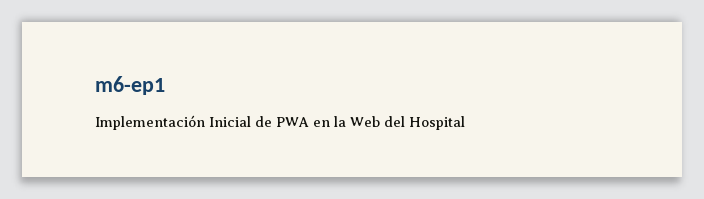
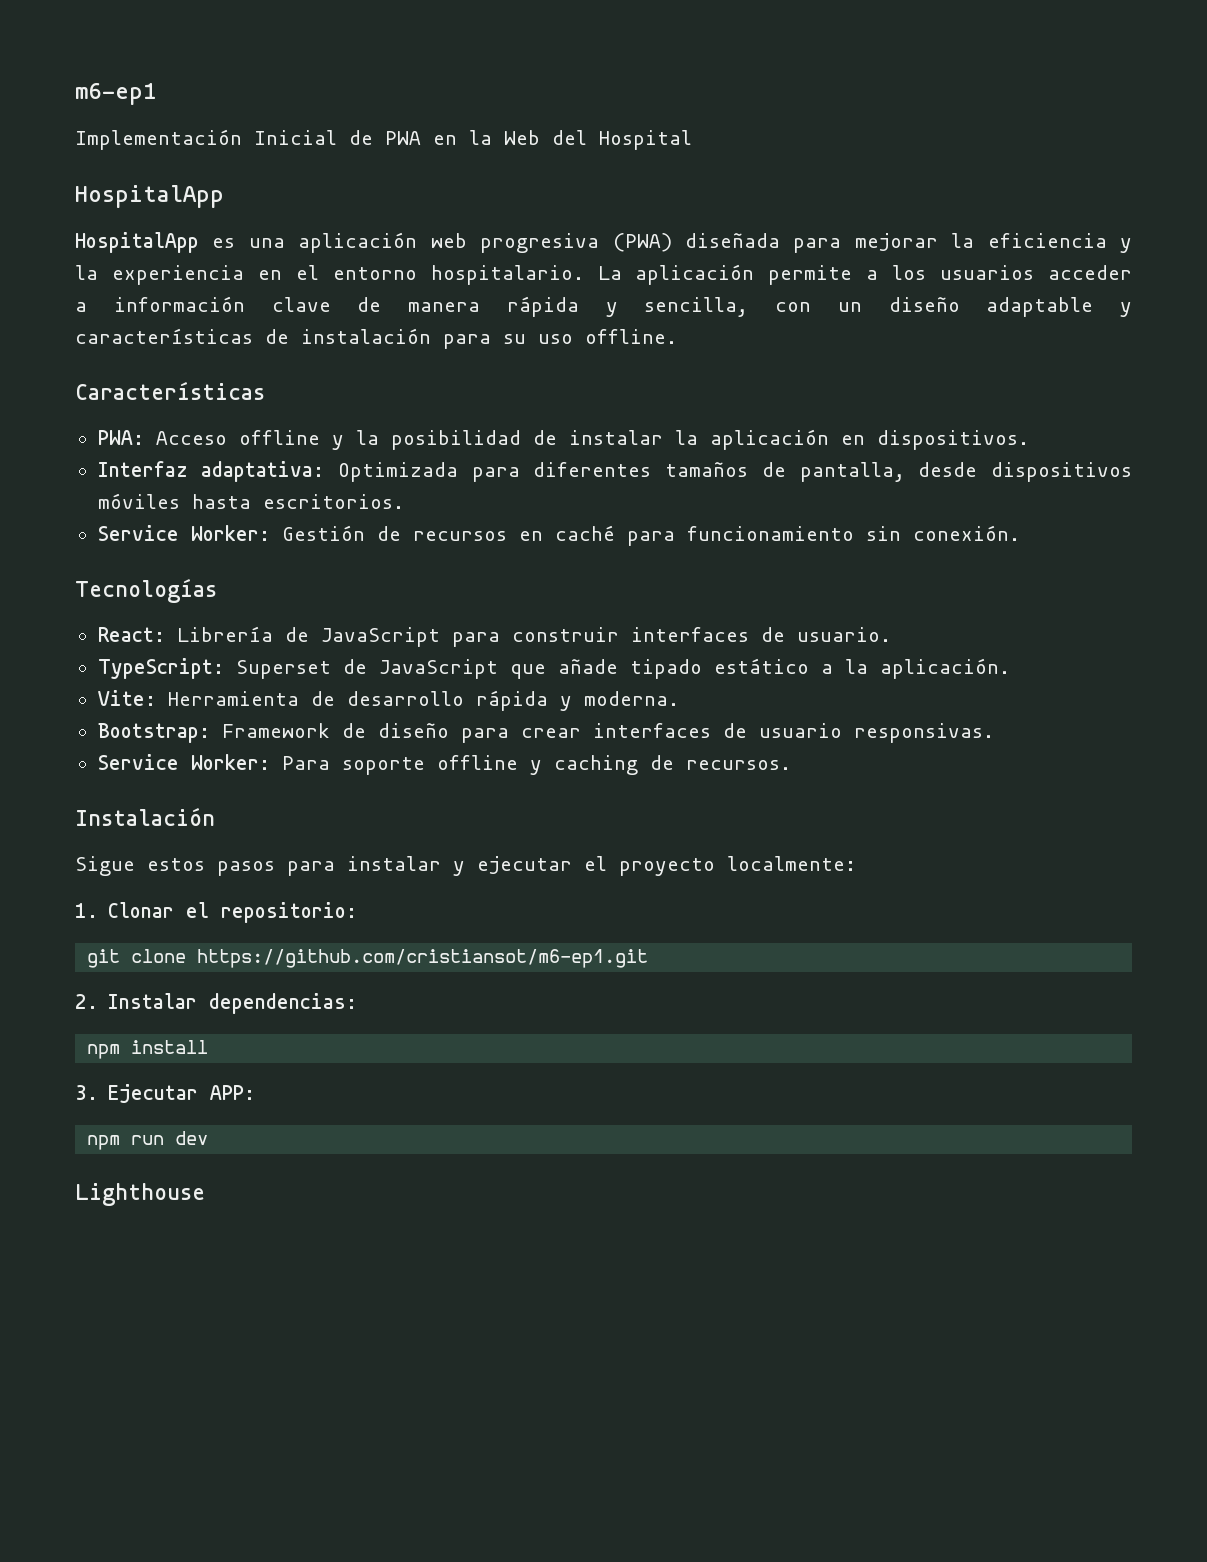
(465, 123) none -> [75,185,224,208] [75,232,1132,253] [75,264,1132,285] [75,296,1132,317] [75,328,677,349] [75,381,265,400] [97,429,1029,450] [97,461,1133,482] [97,493,404,509] [97,525,1020,546] [75,578,217,603] [97,626,891,647] [97,658,1010,679] [97,690,679,711] [97,723,994,743] [97,754,791,775] [75,807,215,826] [75,856,856,876] [75,902,358,923] [87,949,649,968] [75,993,358,1014] [87,1040,209,1059] [75,1084,256,1104] [87,1131,209,1150] [75,1183,205,1206] // HospitalApp // HospitalApp es una aplicación web progresiva (PWA) diseñada para mejorar la eficiencia y la experiencia en el entorno hospitalario. La aplicación permite a los usuarios acceder a información clave de manera rápida y sencilla, con un diseño adaptable y características de instalación para su uso offline. // Características // PWA: Acceso offline y la posibilidad de instalar la aplicación en dispositivos. // Interfaz adaptativa: Optimizada para diferentes tamaños de pantalla, desde dispositivos móviles hasta escritorios. // Service Worker: Gestión de recursos en caché para funcionamiento sin conexión. // Tecnologías // React: Librería de JavaScript para construir interfaces de usuario. // TypeScript: Superset de JavaScript que añade tipado estático a la aplicación. // Vite: Herramienta de desarrollo rápida y moderna. // Bootstrap: Framework de diseño para crear interfaces de usuario responsivas. // Service Worker: Para soporte offline y caching de recursos. // Instalación // Sigue estos pasos para instalar y ejecutar el proyecto localmente: // 1. Clonar el repositorio: // git clone https://github.com/cristiansot/m6-ep1.git // 2. Instalar dependencias: // npm install // 3. Ejecutar APP: // npm run dev // Lighthouse

